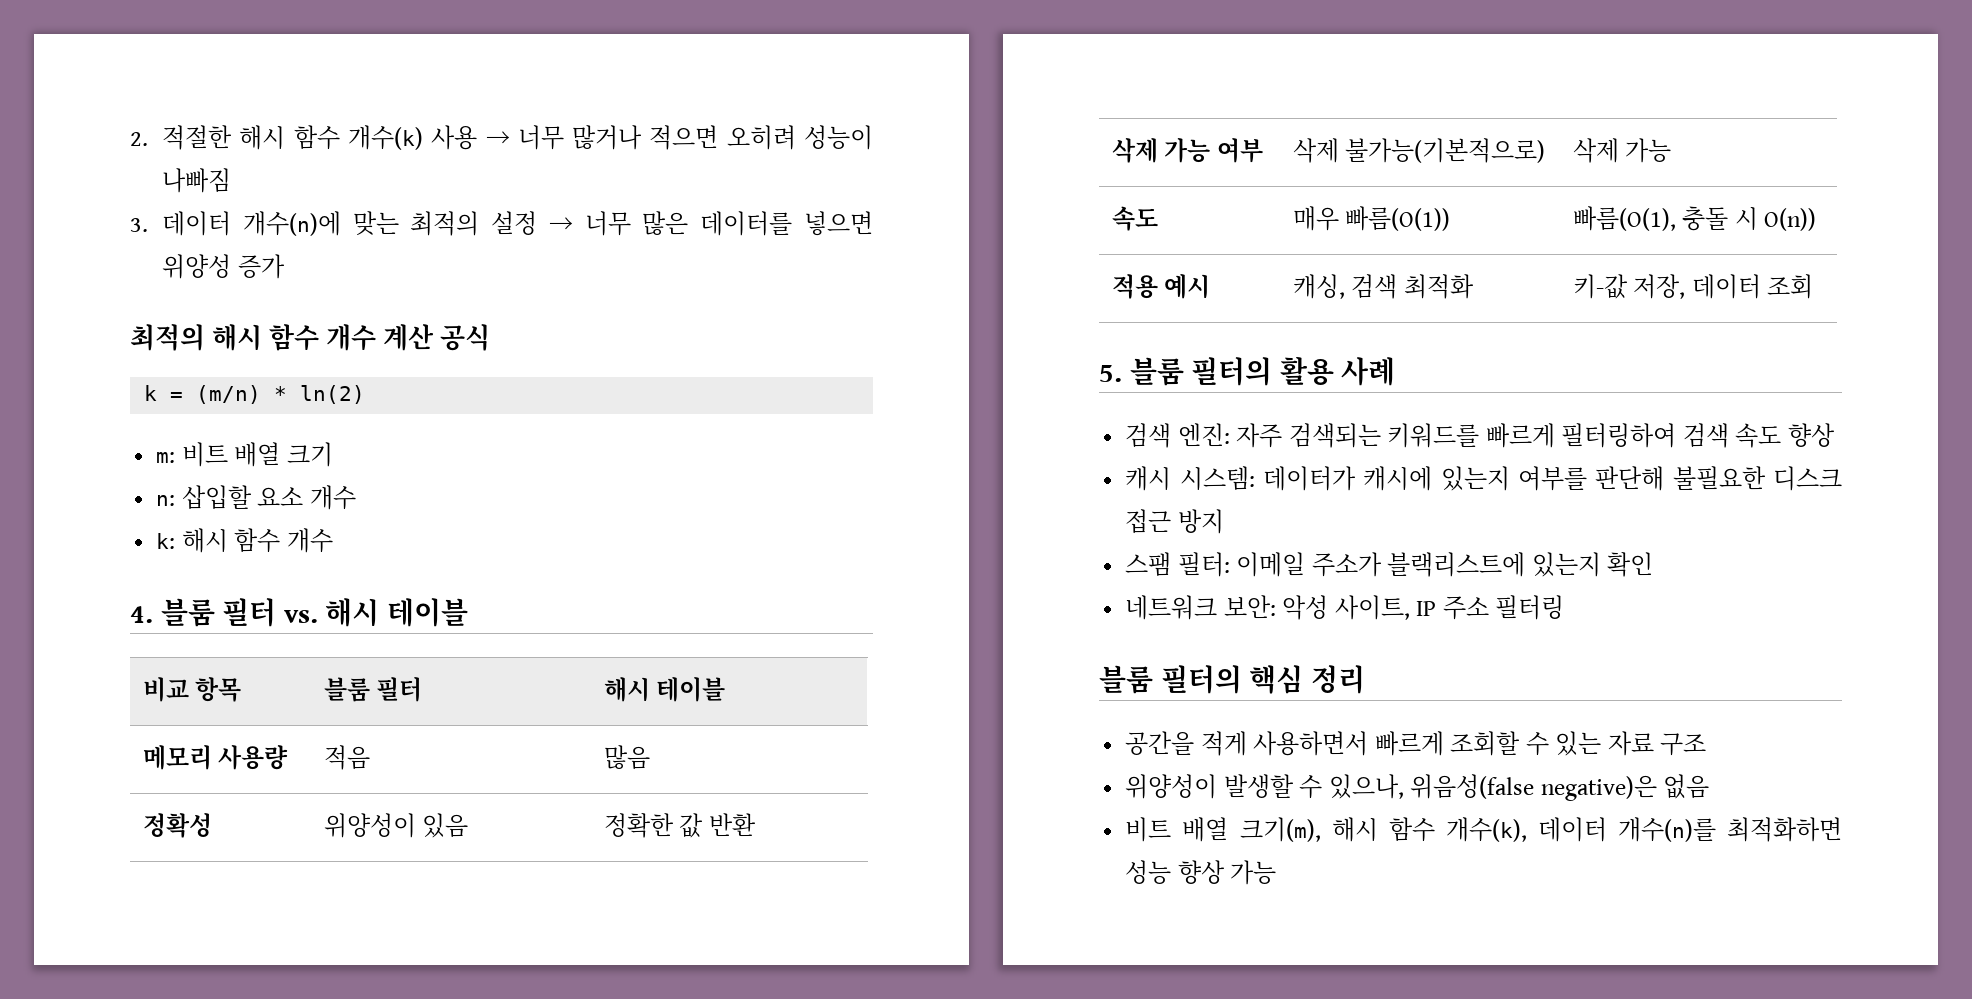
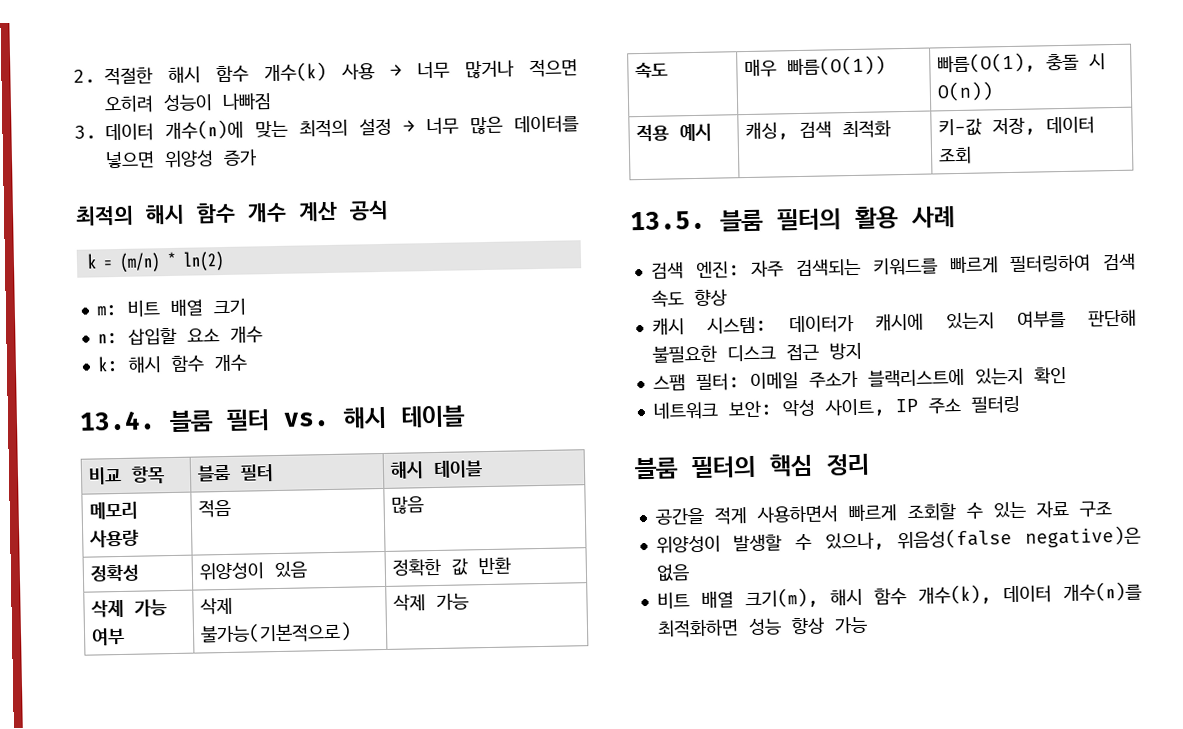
[130,606,153,623] 4. -> [79,410,156,431] 13.4.
[1099,365,1122,382] 5. -> [630,210,706,231] 13.5.

